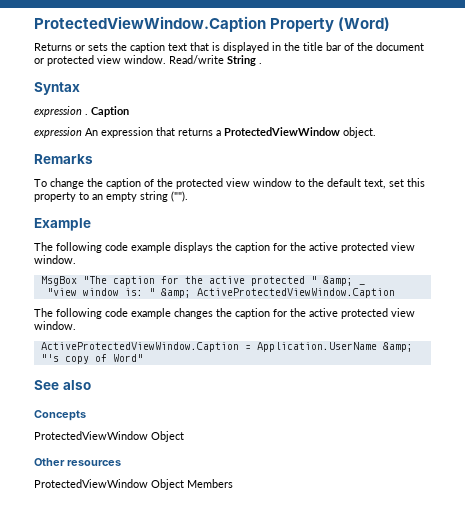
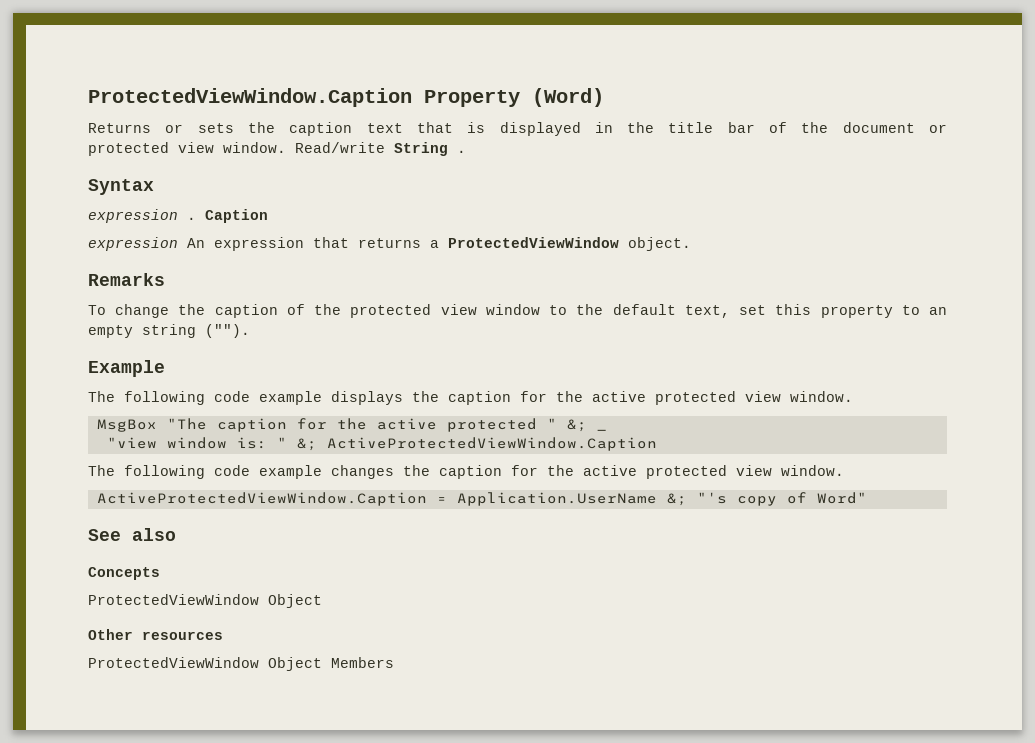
[322,276,353,286] &amp; -> [566,419,587,432] &;
[160,288,191,298] &amp; -> [296,438,317,451] &;
[382,342,413,352] &amp; -> [666,493,687,506] &;

